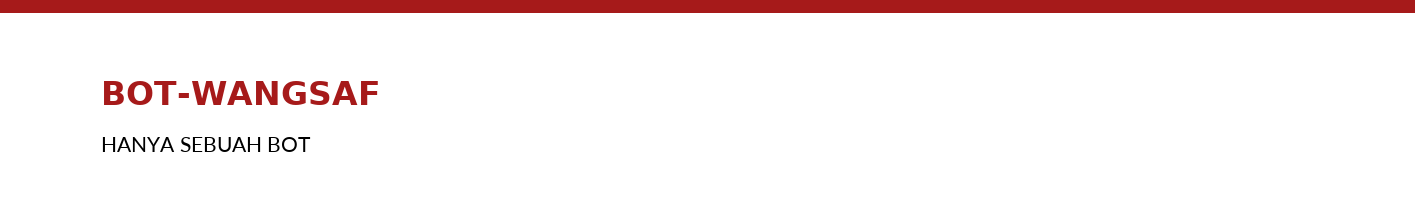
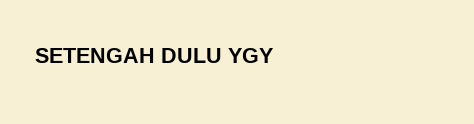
[101,81,381,105] [101,137,312,152] BOT-WANGSAF // HANYA SEBUAH BOT -> [35,48,273,63] SETENGAH DULU YGY

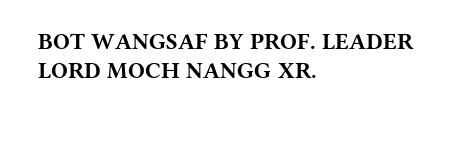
[35,48,273,63] SETENGAH DULU YGY -> [38,33,414,50] [38,62,317,79] BOT WANGSAF BY PROF. LEADER LORD MOCH NANGG XR.

